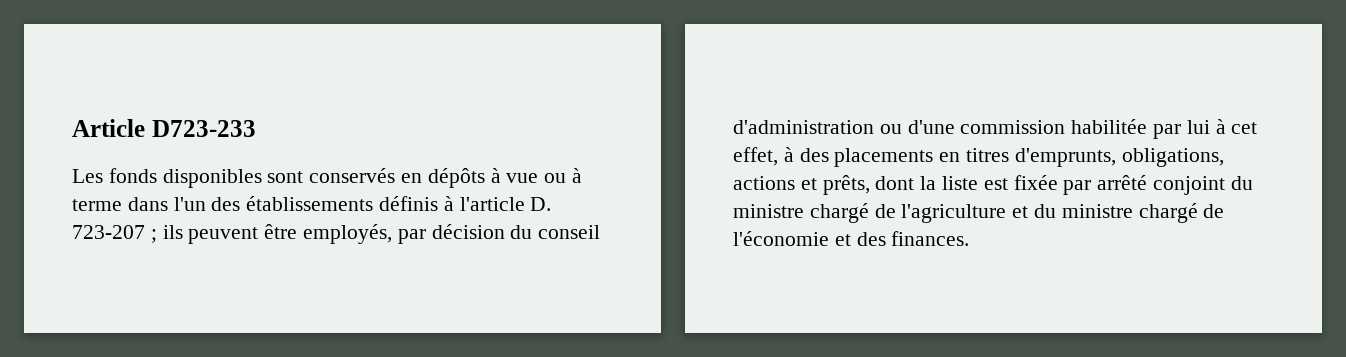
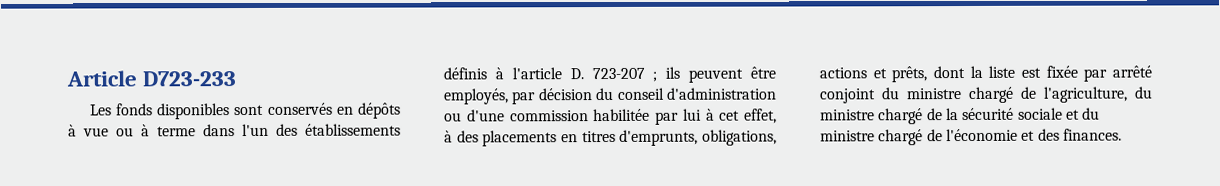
[901,204,1007,223] l'agriculture -> [1043,86,1153,103] [820,107,1063,125] l'agriculture, du ministre chargé de la sécurité sociale

